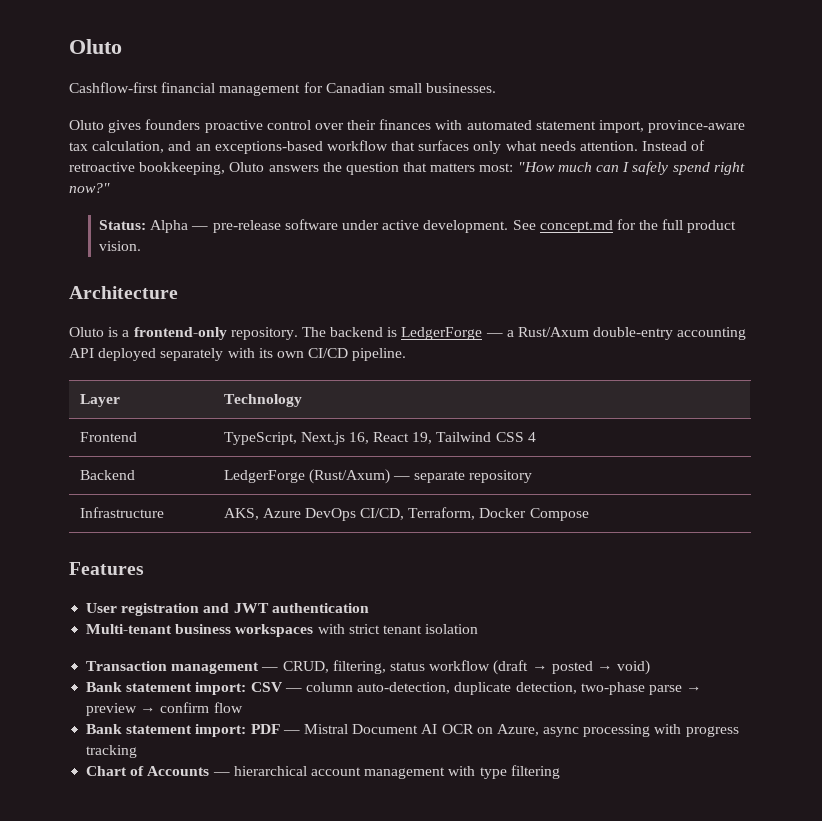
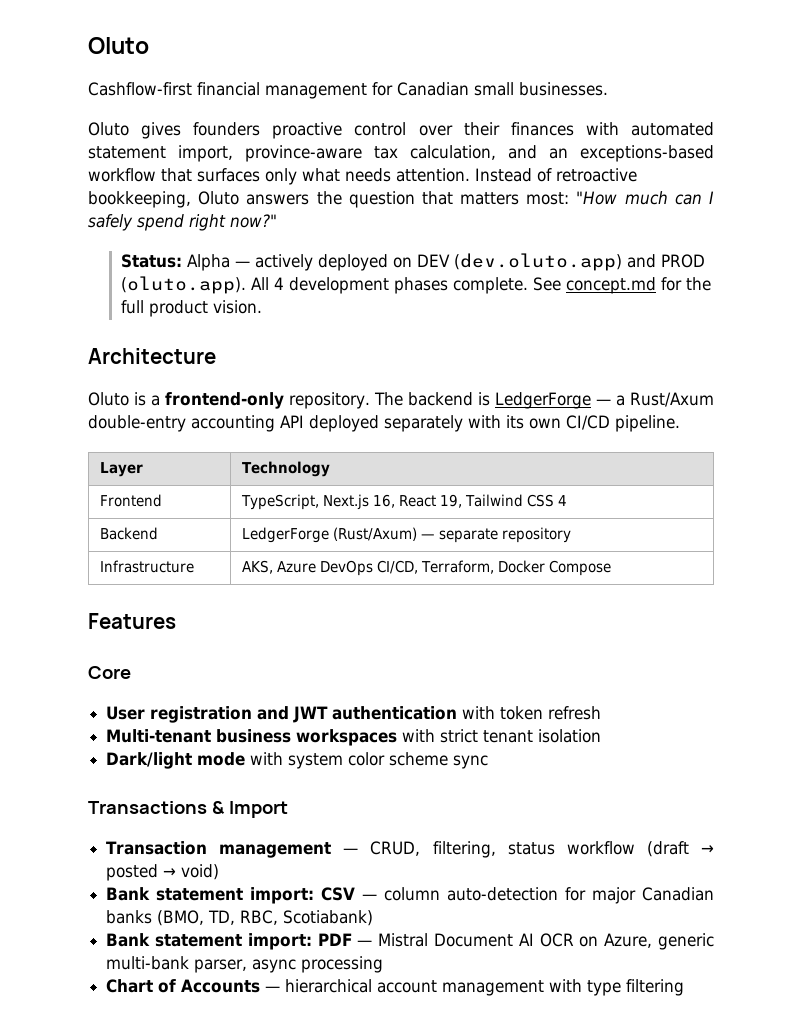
[212,219,509,233] pre-release software under active development. -> [254,253,705,271] [120,276,528,294] actively deployed on DEV (dev.oluto.app) and PROD (oluto.app). All 4 development phases complete.
(144, 568) none -> [88,666,131,679] // Core
(369, 608) none -> [462,706,602,720] with token refresh
(479, 629) none -> [106,752,489,769] [88,801,288,818] // Dark/light mode with system color scheme sync // Transactions & Import
[357,682,703,695] [86,702,243,716] auto-detection, duplicate detection, two-phase parse → preview → confirm flow -> [447,887,715,904] [106,910,374,926] auto-detection for major Canadian banks (BMO, TD, RBC, Scotiabank)
(539, 730) none -> [658,933,714,950] [106,956,248,973] generic multi-bank parser,
[654,724,739,737] [86,745,138,758] with progress tracking -> (384, 964) none

